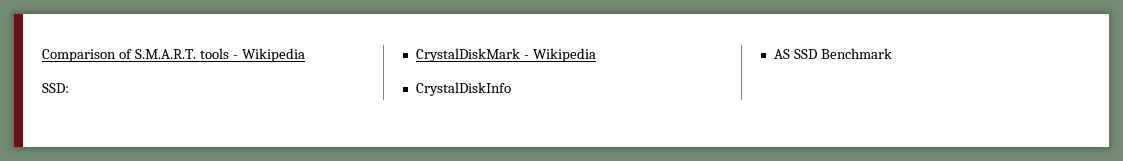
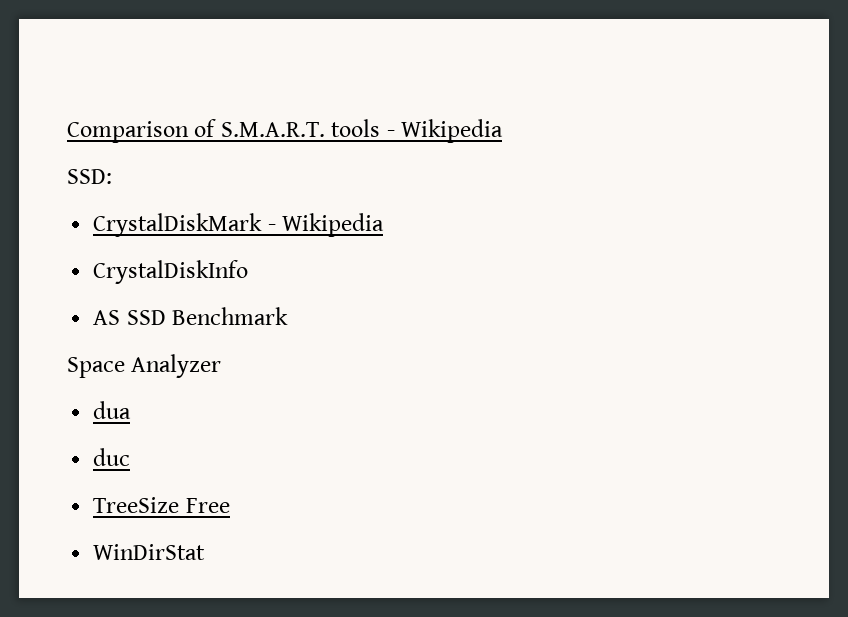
(892, 53) none -> [67,354,222,378] [93,401,132,419] [93,448,131,466] [93,497,230,513] [93,544,206,560] // Space Analyzer // dua // duc // TreeSize Free // WinDirStat

